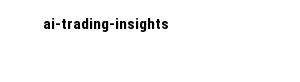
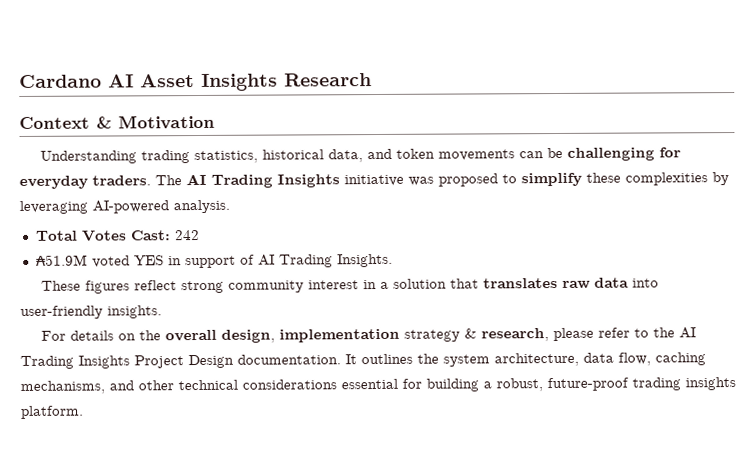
[43,18,169,32] ai-trading-insights -> [19,73,372,91] [19,114,215,130] [39,147,681,164] [19,172,729,189] [19,199,230,214] [35,229,200,242] [35,253,393,269] [40,277,659,294] [20,305,162,319] [40,327,696,343] [20,352,706,369] [20,377,736,394] [20,405,84,419] Cardano AI Asset Insights Research // Context & Motivation // Understanding trading statistics, historical data, and token movements can be challenging for everyday traders. The AI Trading Insights initiative was proposed to simplify these complexities by leveraging AI-powered analysis. // Total Votes Cast: 242 // ₳51.9M voted YES in support of AI Trading Insights. // These figures reflect strong community interest in a solution that translates raw data into user-friendly insights. // For details on the overall design, implementation strategy & research, please refer to the AI Trading Insights Project Design documentation. It outlines the system architecture, data flow, caching mechanisms, and other technical considerations essential for building a robust, future-proof trading insights platform.

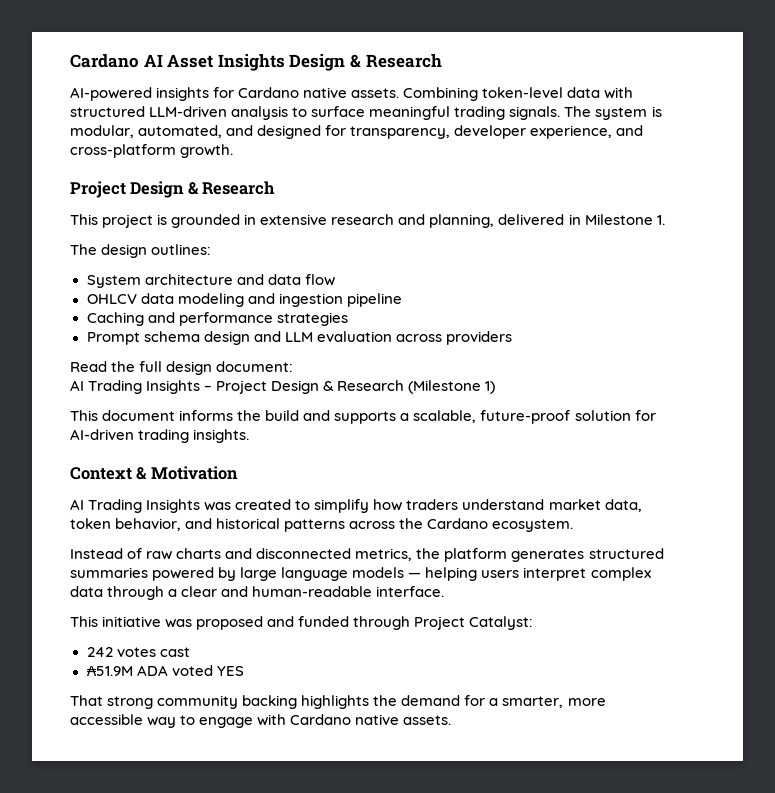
[284,73,372,87] [19,114,215,130] [39,147,681,164] [19,172,729,189] [19,199,230,214] [35,230,171,242] Research // Context & Motivation // Understanding trading statistics, historical data, and token movements can be challenging for everyday traders. The AI Trading Insights initiative was proposed to simplify these complexities by leveraging AI-powered analysis. // Total Votes Cast: -> [289,54,442,71] [70,87,634,101] [70,106,662,120] [70,125,644,139] [70,144,234,158] [70,181,276,198] [70,214,665,228] [70,244,212,258] [86,274,335,288] [86,293,402,307] [86,312,348,326] [86,331,512,345] [70,361,294,375] [70,380,496,394] [70,410,656,424] [70,429,250,443] [70,466,238,480] [70,499,642,513] [70,518,574,532] [70,548,664,562] [70,567,651,581] [70,586,445,600] [70,616,534,630] Design & Research // AI-powered insights for Cardano native assets. Combining token-level data with structured LLM-driven analysis to surface meaningful trading signals. The system is modular, automated, and designed for transparency, developer experience, and cross-platform growth. // Project Design & Research // This project is grounded in extensive research and planning, delivered in Milestone 1. // The design outlines: // System architecture and data flow // OHLCV data modeling and ingestion pipeline // Caching and performance strategies // Prompt schema design and LLM evaluation across providers // Read the full design document: // AI Trading Insights – Project Design & Research (Milestone 1) // This document informs the build and supports a scalable, future-proof solution for AI-driven trading insights. // Context & Motivation // AI Trading Insights was created to simplify how traders understand market data, token behavior, and historical patterns across the Cardano ecosystem. // Instead of raw charts and disconnected metrics, the platform generates structured summaries powered by large language models — helping users interpret complex data through a clear and human-readable interface. // This initiative was proposed and funded through Project Catalyst: //
(200, 235) none -> [116,647,190,657] votes cast
(88, 260) none -> [136,665,168,676] ADA
[167,253,393,269] [40,277,659,294] [20,305,162,319] [40,327,696,343] [20,352,706,369] [20,377,736,394] [20,405,84,419] in support of AI Trading Insights. // These figures reflect strong community interest in a solution that translates raw data into user-friendly insights. // For details on the overall design, implementation strategy & research, please refer to the AI Trading Insights Project Design documentation. It outlines the system architecture, data flow, caching mechanisms, and other technical considerations essential for building a robust, future-proof trading insights platform. -> [70,695,606,709] [70,714,452,728] // That strong community backing highlights the demand for a smarter, more accessible way to engage with Cardano native assets.

